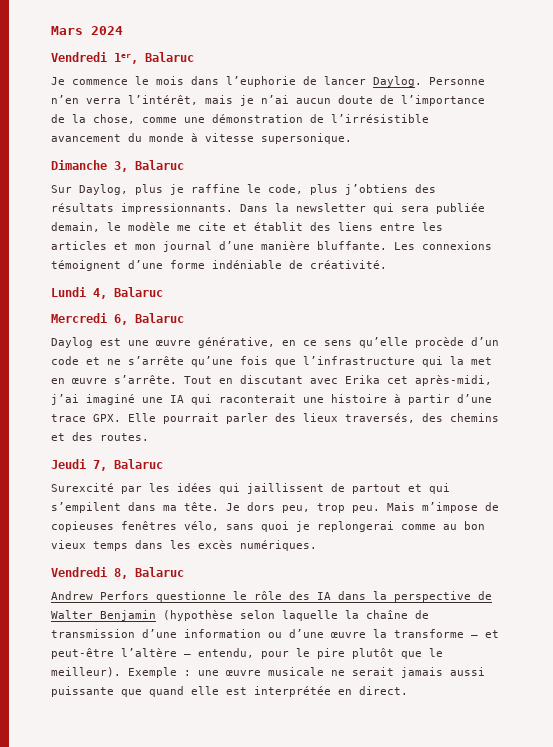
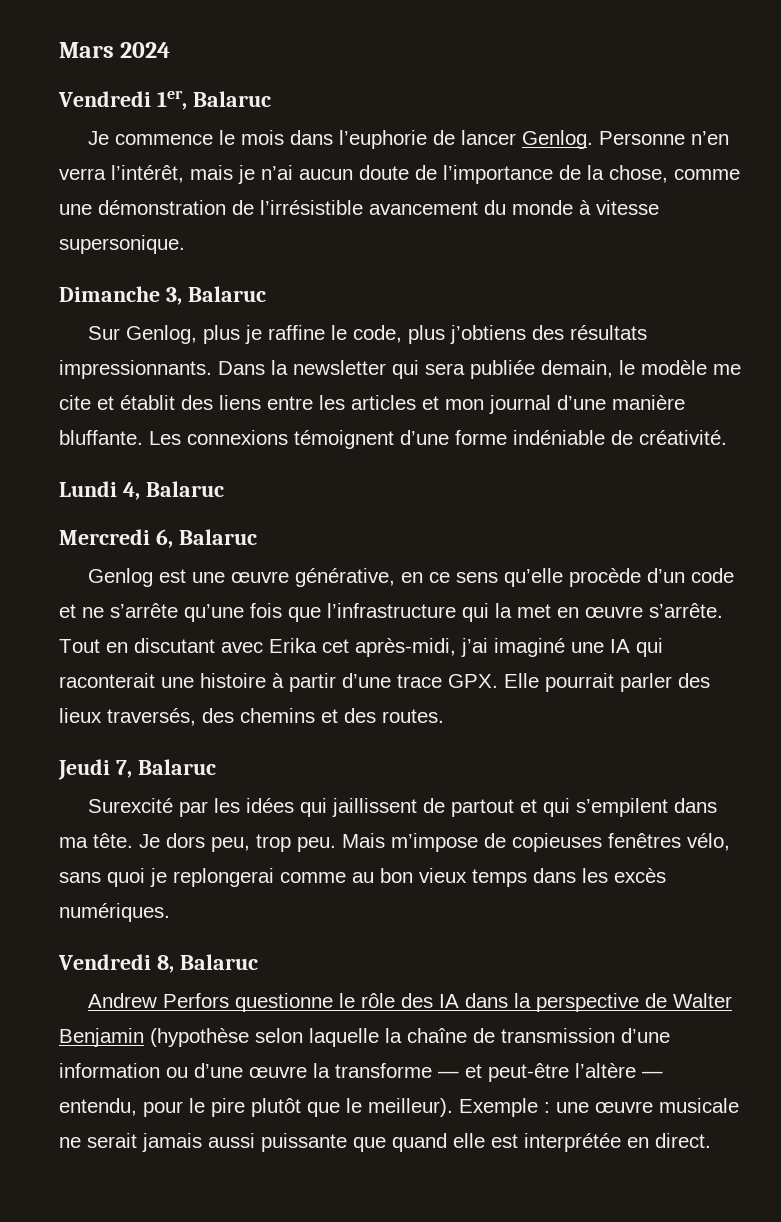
[373,76,422,87] Daylog. -> [522,130,594,149] Genlog.
[79,184,128,195] Daylog, -> [126,325,198,344] Genlog,
[51,337,93,348] Daylog -> [88,568,154,587] Genlog

